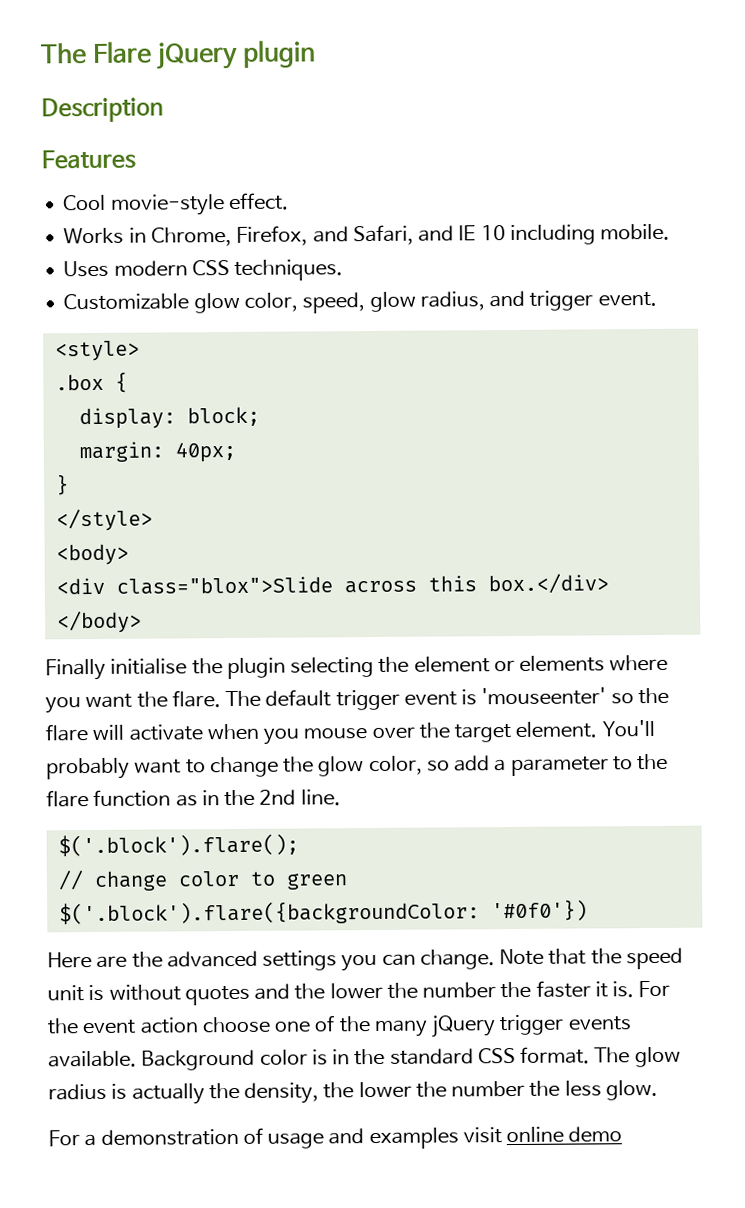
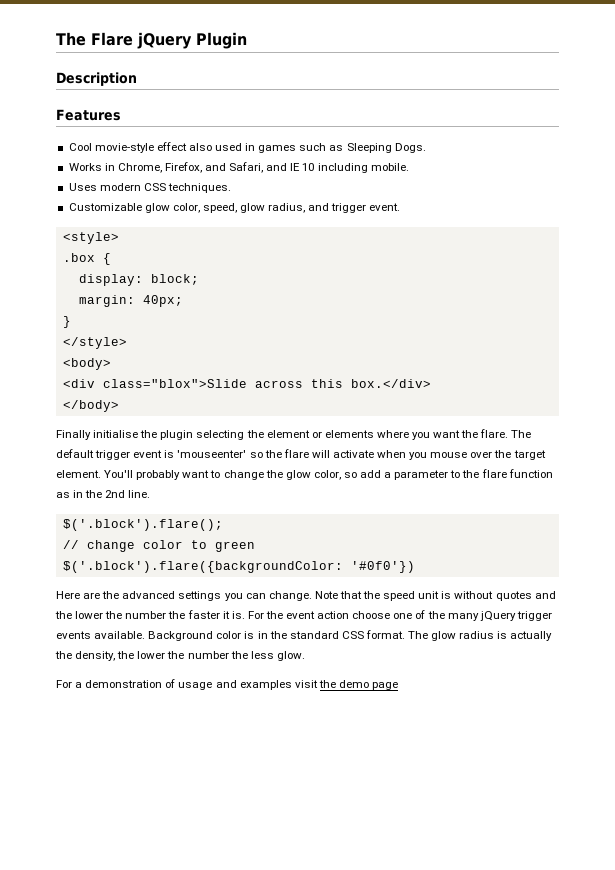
[241,40,316,68] plugin -> [196,32,247,49] Plugin
[228,192,289,211] effect. -> [156,142,426,153] effect also used in games such as Sleeping Dogs.
[506,1126,623,1144] online demo -> [318,680,399,690] the demo page

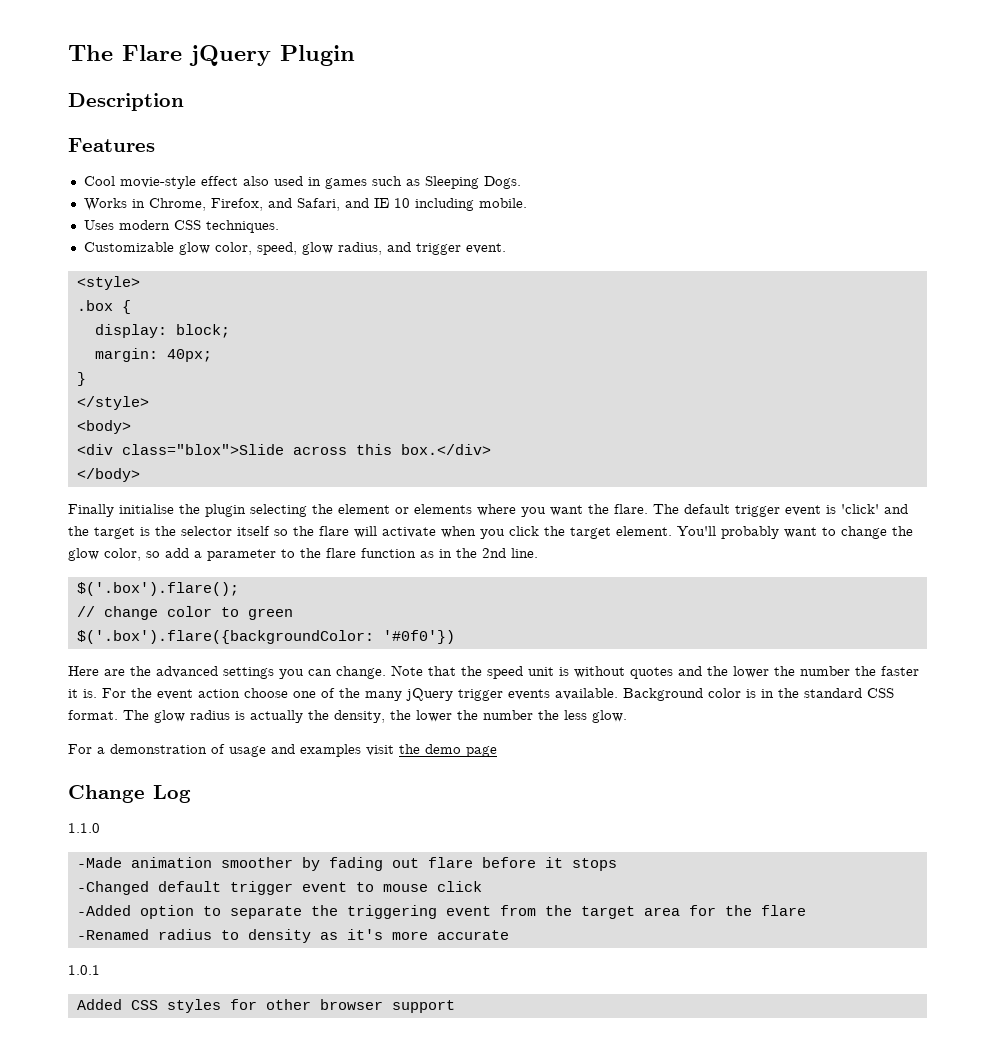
[177,450,247,458] 'mouseenter' -> [841,504,908,514] [68,526,270,539] 'click' and the target is the selector itself
[430,451,493,458] mouse over -> [509,526,539,536] click
[62,519,223,531] $('.block').flare(); -> [76,582,239,596] $('.box').flare();
[62,561,343,573] $('.block').flare({backgroundColor: -> [76,630,374,644] $('.box').flare({backgroundColor:
(399, 686) none -> [68,785,191,803] [68,823,100,833] [76,857,617,871] [76,881,482,895] [76,905,806,919] [76,929,509,943] [68,965,100,975] [76,999,455,1013] // Change Log // 1.1.0 // -Made animation smoother by fading out flare before it stops // -Changed default trigger event to mouse click // -Added option to separate the triggering event from the target area for the flare // -Renamed radius to density as it's more accurate // 1.0.1 // Added CSS styles for other browser support

